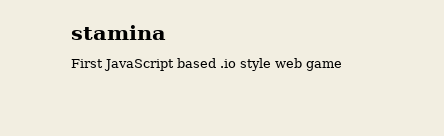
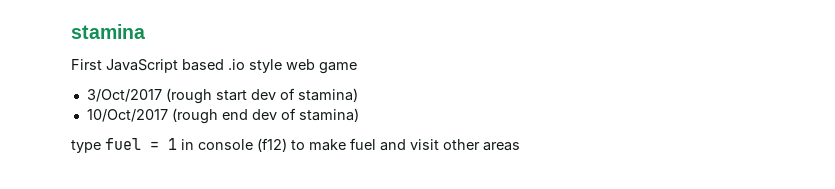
(342, 66) none -> [86,88,358,104] [86,108,359,124] [71,138,520,153] // 3/Oct/2017 (rough start dev of stamina) // 10/Oct/2017 (rough end dev of stamina) // type fuel = 1 in console (f12) to make fuel and visit other areas

